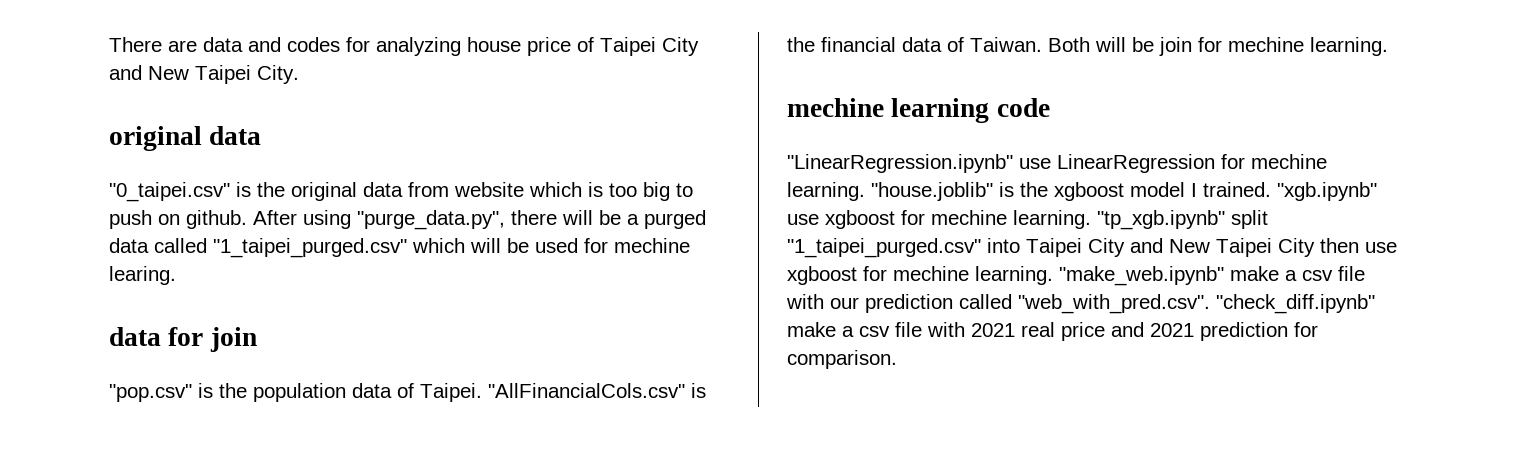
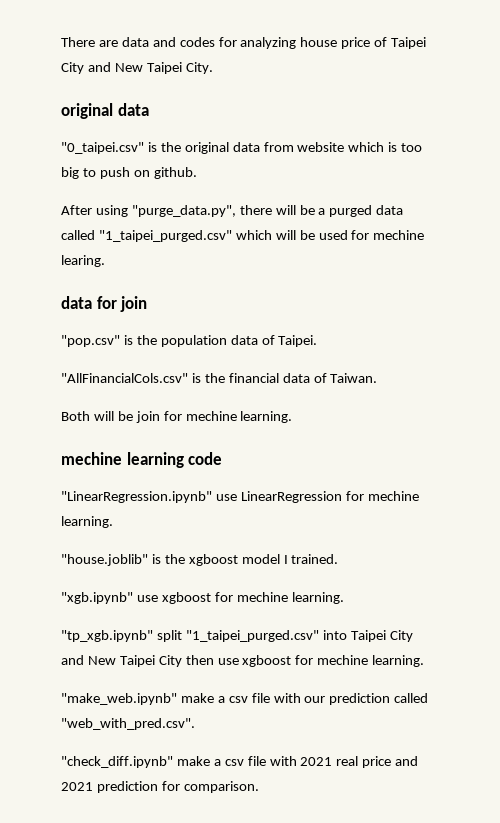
(247, 219) none -> (197, 173) //
(482, 392) none -> (318, 341) //
(1042, 44) none -> (378, 378) //
(865, 191) none -> (113, 522) //
(1271, 189) none -> (339, 559) //
(1091, 219) none -> (344, 598) //
(1053, 275) none -> (425, 661) //
(1210, 304) none -> (195, 724) //

